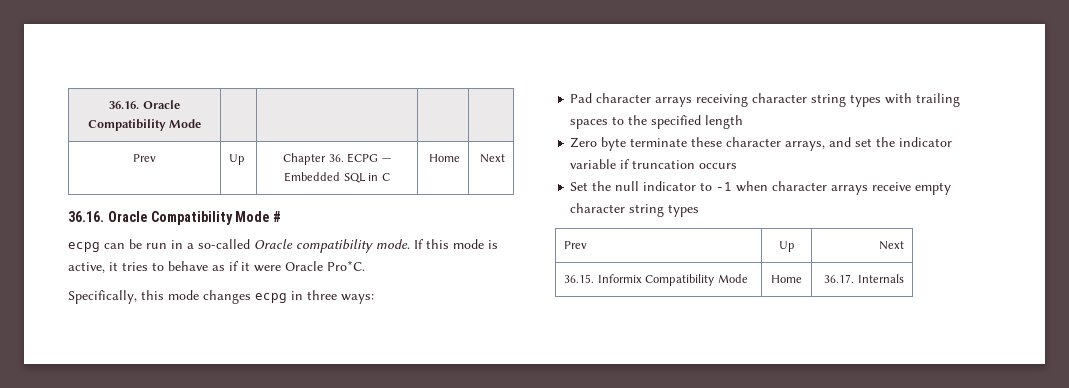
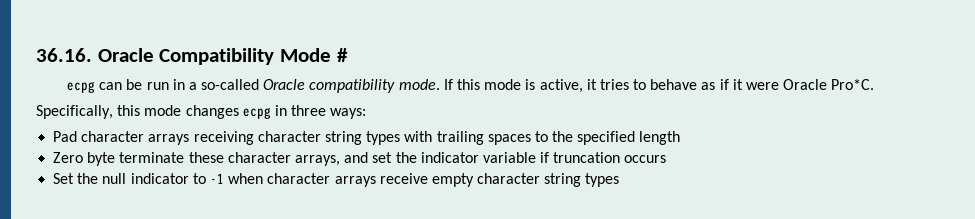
[109,100,180,109] [87,119,202,131] [133,154,156,162] [229,154,246,165] [283,153,391,165] [284,172,390,183] [428,154,460,162] [479,154,505,163] [68,211,270,225] 36.16. Oracle Compatibility Mode | | | | // Prev | Up | Chapter 36. ECPG — Embedded SQL in C | Home | Next // 36.16. Oracle Compatibility Mode -> [36,48,332,65] 36.16. Oracle Compatibility Mode
[564,241,588,249] [778,241,795,252] [878,241,904,250] [564,274,748,286] [771,275,802,283] [824,274,904,283] // Prev | Up | Next // 36.15. Informix Compatibility Mode | Home | 36.17. Internals -> (620, 180) none

